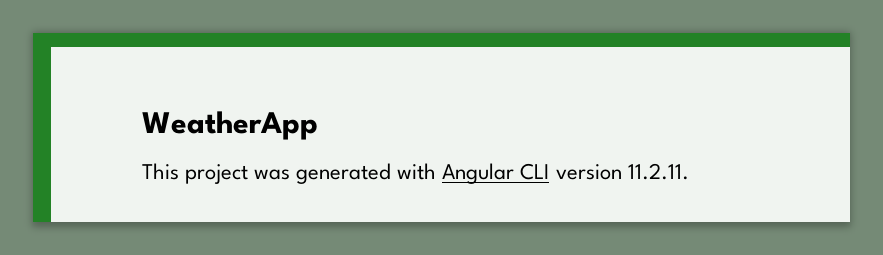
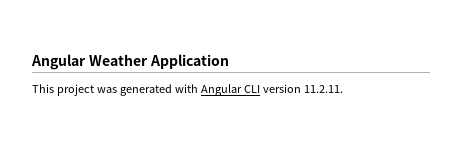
[142,111,318,140] WeatherApp -> [31,54,229,70] Angular Weather Application

